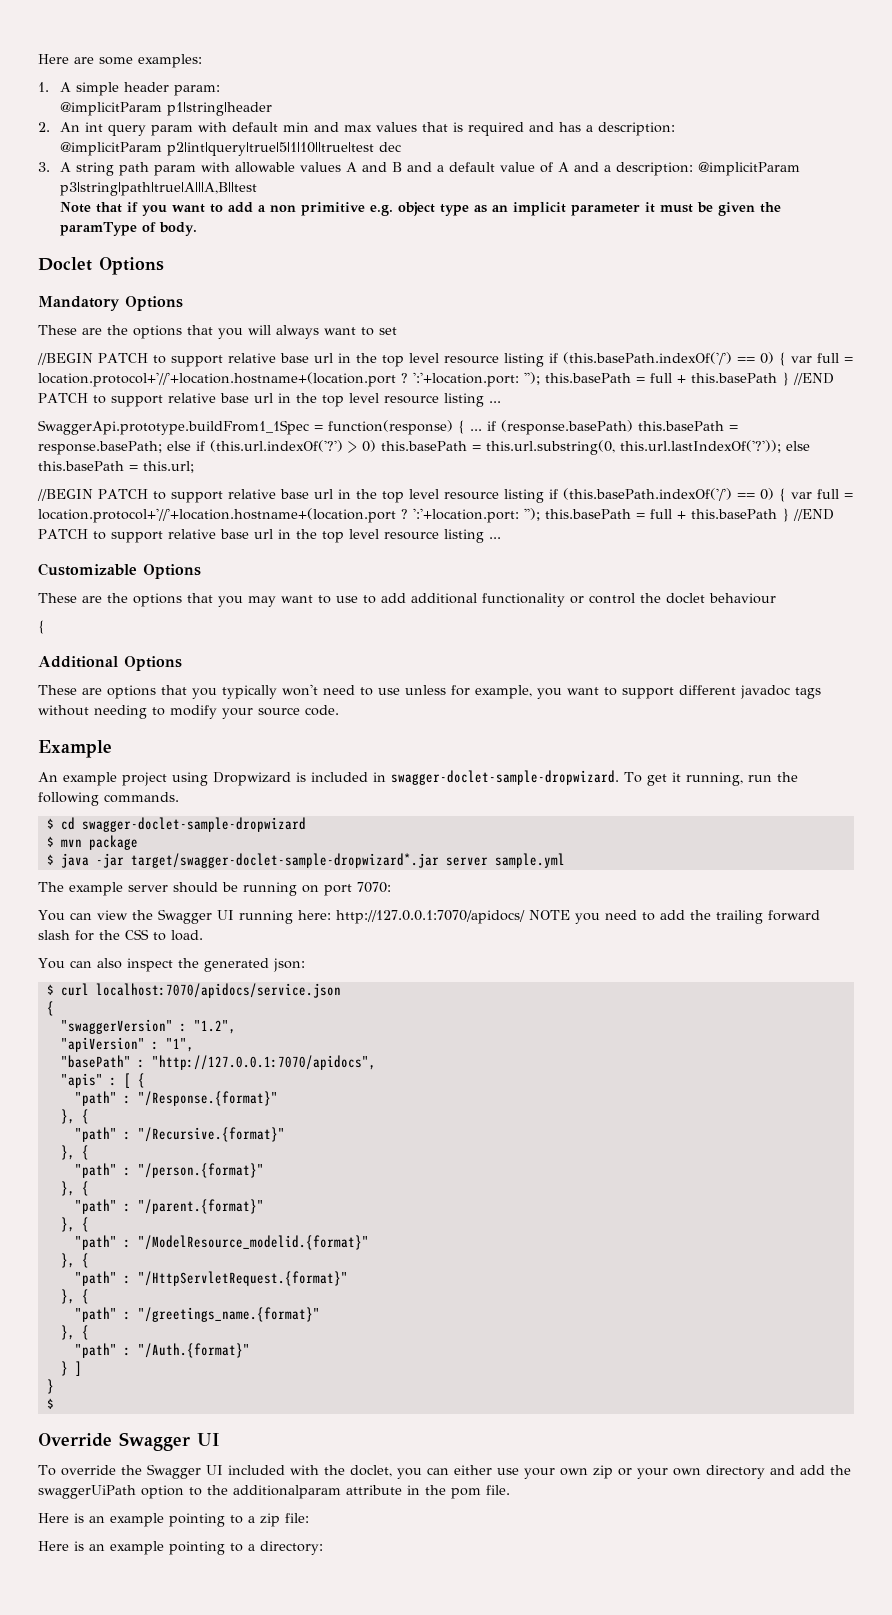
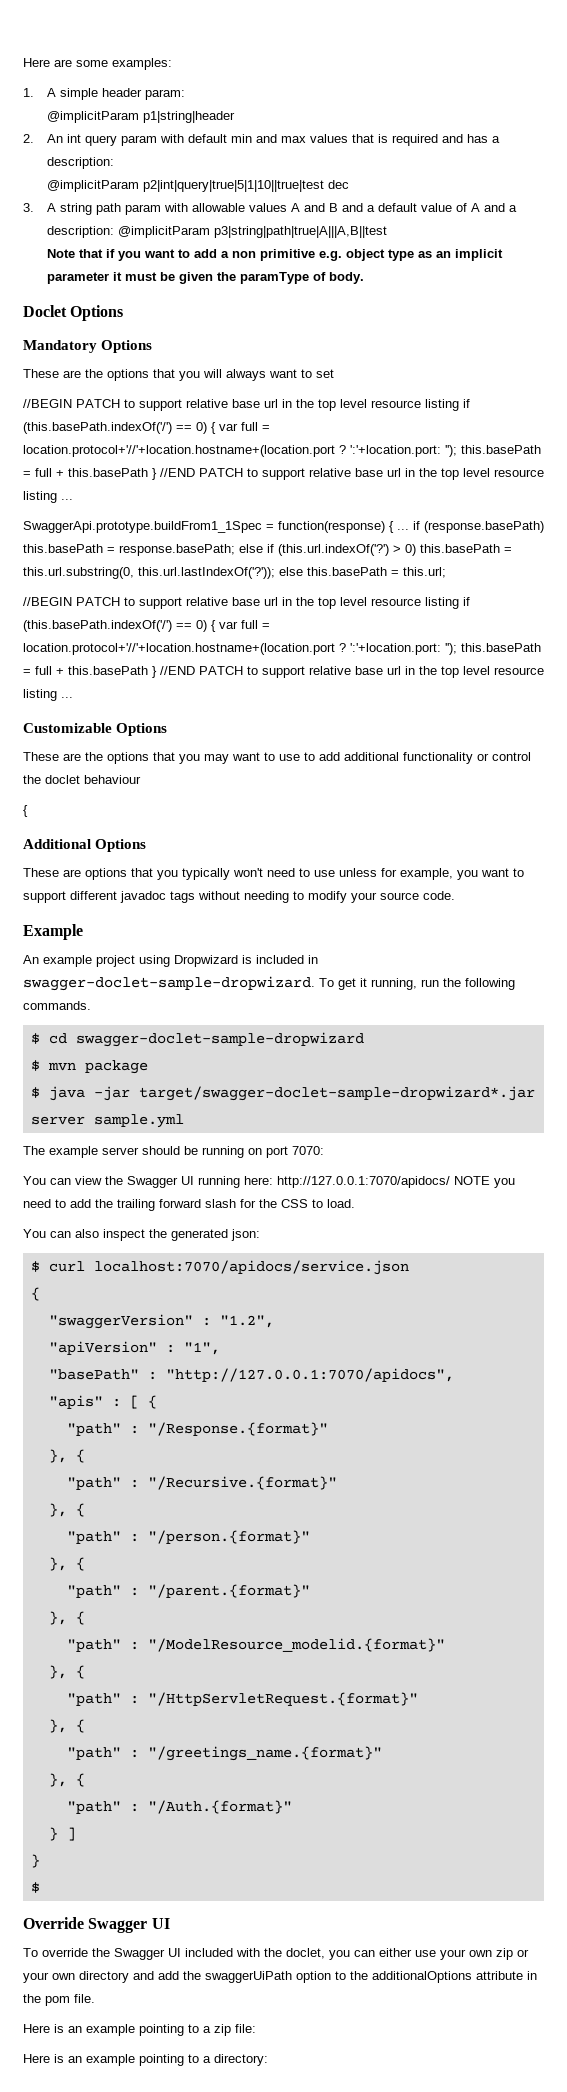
[233,1485,341,1499] additionalparam -> [372,1971,472,1983] additionalOptions

